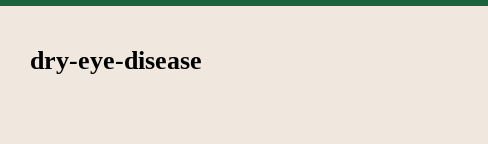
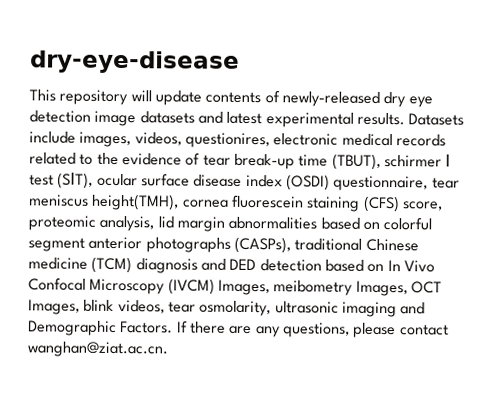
(202, 62) none -> [29,89,433,108] [29,110,465,128] [29,131,446,149] [29,152,452,170] [29,172,460,192] [29,193,443,213] [28,215,433,232] [28,236,419,254] [28,256,435,274] [28,277,442,297] [28,299,426,318] [28,320,449,339] [27,341,169,358] // This repository will update contents of newly-released dry eye detection image datasets and latest experimental results. Datasets include images, videos, questionires, electronic medical records related to the evidence of tear break-up time (TBUT), schirmer Ⅰ test (SⅠT), ocular surface disease index (OSDI) questionnaire, tear meniscus height(TMH), cornea fluorescein staining (CFS) score, proteomic analysis, lid margin abnormalities based on colorful segment anterior photographs (CASPs), traditional Chinese medicine (TCM) diagnosis and DED detection based on In Vivo Confocal Microscopy (IVCM) Images, meibometry Images, OCT Images, blink videos, tear osmolarity, ultrasonic imaging and Demographic Factors. If there are any questions, please contact wanghan@ziat.ac.cn.

